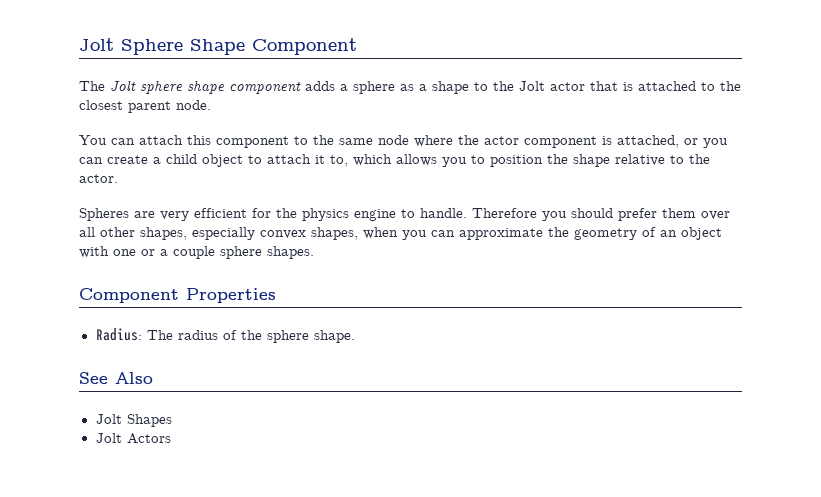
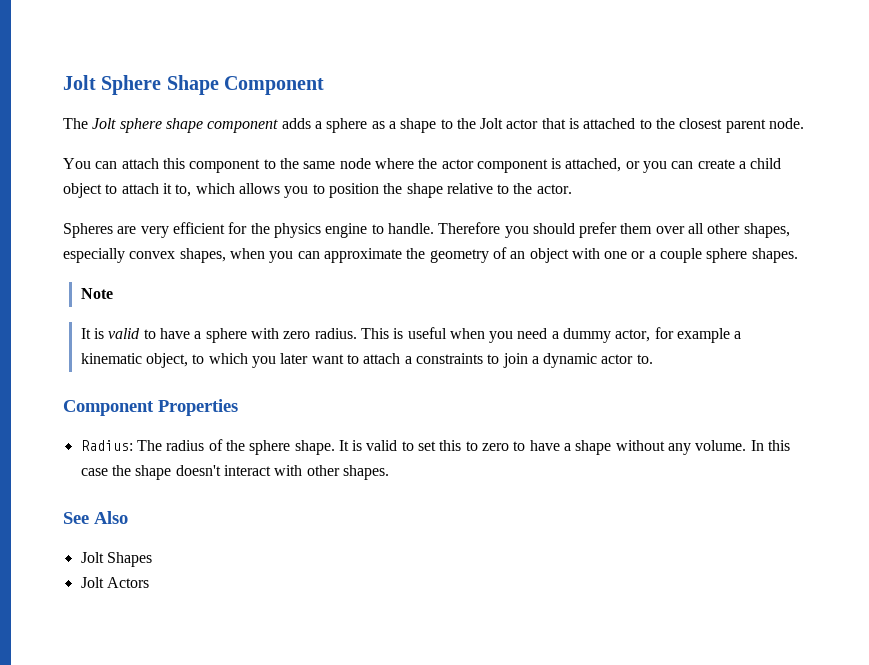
(314, 252) none -> [80,288,113,299] [80,327,742,343] [80,353,653,368] // Note // It is valid to have a sphere with zero radius. This is useful when you need a dummy actor, for example a kinematic object, to which you later want to attach a constraints to join a dynamic actor to.
(355, 336) none -> [338,440,790,455] [80,465,389,480] It is valid to set this to zero to have a shape without any volume. In this case the shape doesn't interact with other shapes.

